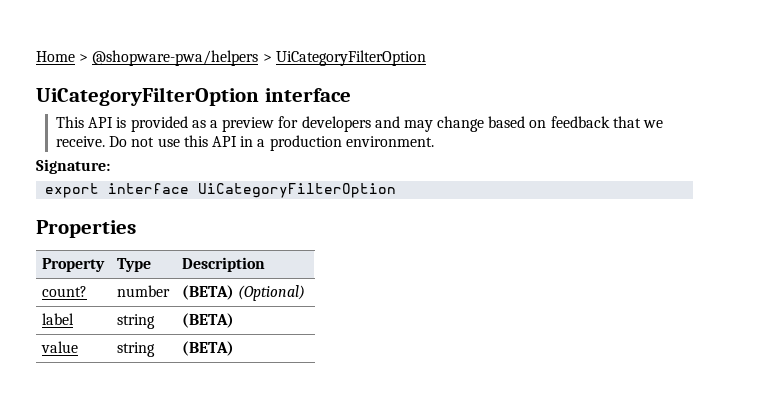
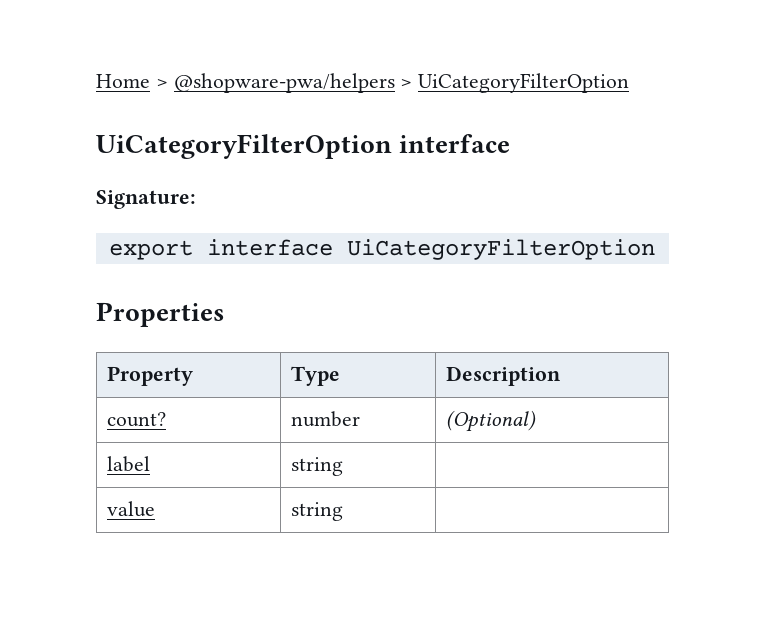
[56,116,664,132] [56,135,434,151] // This API is provided as a preview for developers and may change based on feedback that we receive. Do not use this API in a production environment. -> (511, 143) none
[182,285,235,300] (BETA) -> (360, 419) none
[182,313,235,328] (BETA) -> (343, 466) none
[182,341,235,356] (BETA) -> (343, 511) none

